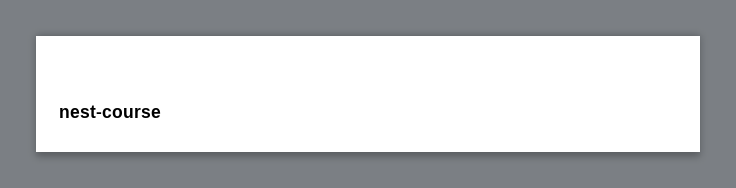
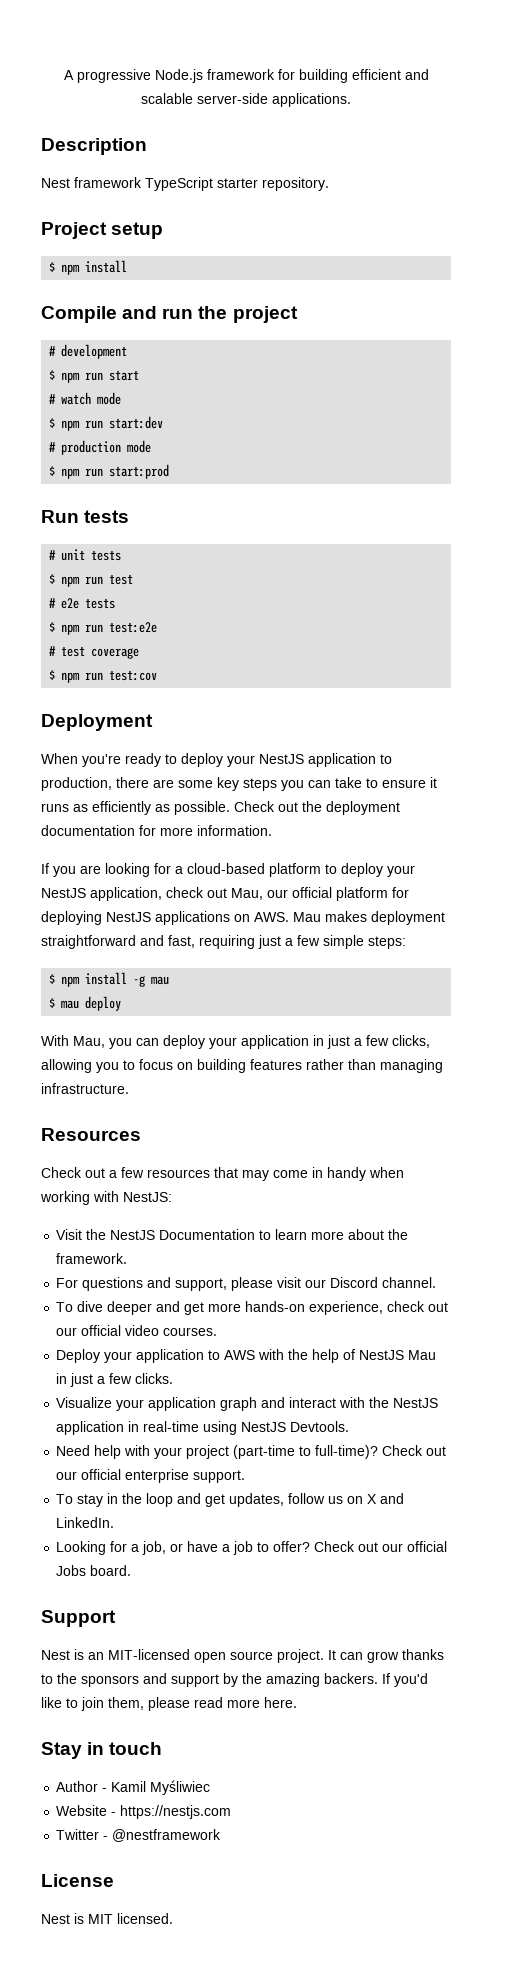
[59,105,161,118] nest-course -> [63,69,429,83] [141,93,351,107] [41,138,147,155] [41,177,329,191] [41,222,164,239] [49,260,128,275] [41,306,298,323] [49,344,128,359] [49,370,140,383] [49,392,122,405] [49,416,164,431] [49,440,152,455] [49,464,170,479] [41,510,130,523] [49,549,122,561] [49,574,134,587] [49,598,116,609] [49,622,158,635] [49,646,140,659] [49,670,158,683] [41,714,153,731] [41,753,392,767] [41,777,437,791] [41,801,400,815] [41,825,272,836] [41,863,415,877] [41,887,409,901] [41,911,445,925] [41,935,406,949] [49,972,170,987] [49,996,122,1011] [41,1035,430,1049] [41,1059,443,1073] [41,1083,129,1094] [41,1128,141,1141] [41,1167,404,1181] [40,1191,172,1205] [56,1229,409,1240] [56,1253,128,1264] [56,1277,437,1291] [56,1301,449,1315] [56,1325,218,1336] [56,1349,437,1363] [56,1373,174,1387] [56,1397,439,1411] [56,1421,350,1435] [56,1445,447,1459] [56,1469,246,1483] [56,1493,405,1507] [56,1517,115,1528] [56,1541,448,1555] [56,1565,132,1576] [41,1610,116,1627] [41,1649,444,1663] [41,1673,428,1687] [41,1697,297,1711] [41,1742,163,1759] [56,1780,211,1795] [56,1805,232,1819] [56,1829,222,1842] [41,1874,114,1887] [41,1913,173,1924] A progressive Node.js framework for building efficient and scalable server-side applications. // Description // Nest framework TypeScript starter repository. // Project setup // $ npm install // Compile and run the project // # development // $ npm run start // # watch mode // $ npm run start:dev // # production mode // $ npm run start:prod // Run tests // # unit tests // $ npm run test // # e2e tests // $ npm run test:e2e // # test coverage // $ npm run test:cov // Deployment // When you're ready to deploy your NestJS application to production, there are some key steps you can take to ensure it runs as efficiently as possible. Check out the deployment documentation for more information. // If you are looking for a cloud-based platform to deploy your NestJS application, check out Mau, our official platform for deploying NestJS applications on AWS. Mau makes deployment straightforward and fast, requiring just a few simple steps: // $ npm install -g mau // $ mau deploy // With Mau, you can deploy your application in just a few clicks, allowing you to focus on building features rather than managing infrastructure. // Resources // Check out a few resources that may come in handy when working with NestJS: // Visit the NestJS Documentation to learn more about the framework. // For questions and support, please visit our Discord channel. // To dive deeper and get more hands-on experience, check out our official video courses. // Deploy your application to AWS with the help of NestJS Mau in just a few clicks. // Visualize your application graph and interact with the NestJS application in real-time using NestJS Devtools. // Need help with your project (part-time to full-time)? Check out our official enterprise support. // To stay in the loop and get updates, follow us on X and LinkedIn. // Looking for a job, or have a job to offer? Check out our official Jobs board. // Support // Nest is an MIT-licensed open source project. It can grow thanks to the sponsors and support by the amazing backers. If you'd like to join them, please read more here. // Stay in touch // Author - Kamil Myśliwiec // Website - https://nestjs.com // Twitter - @nestframework // License // Nest is MIT licensed.

